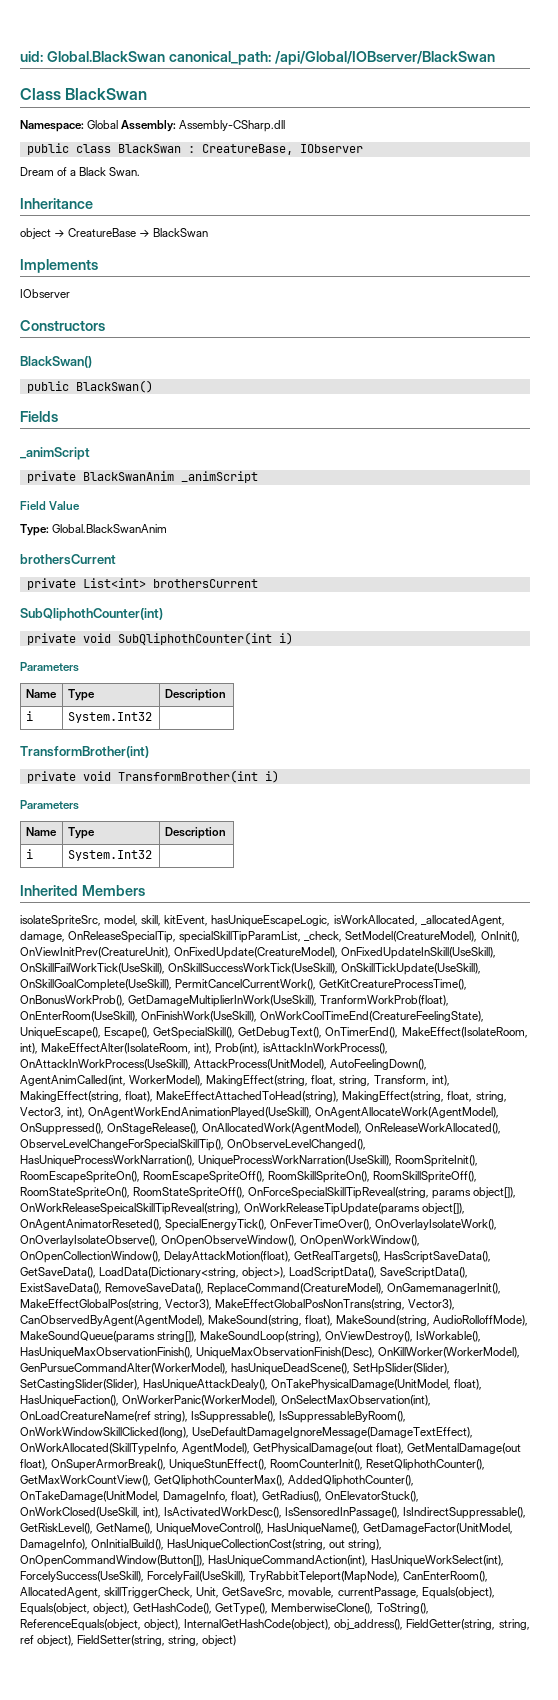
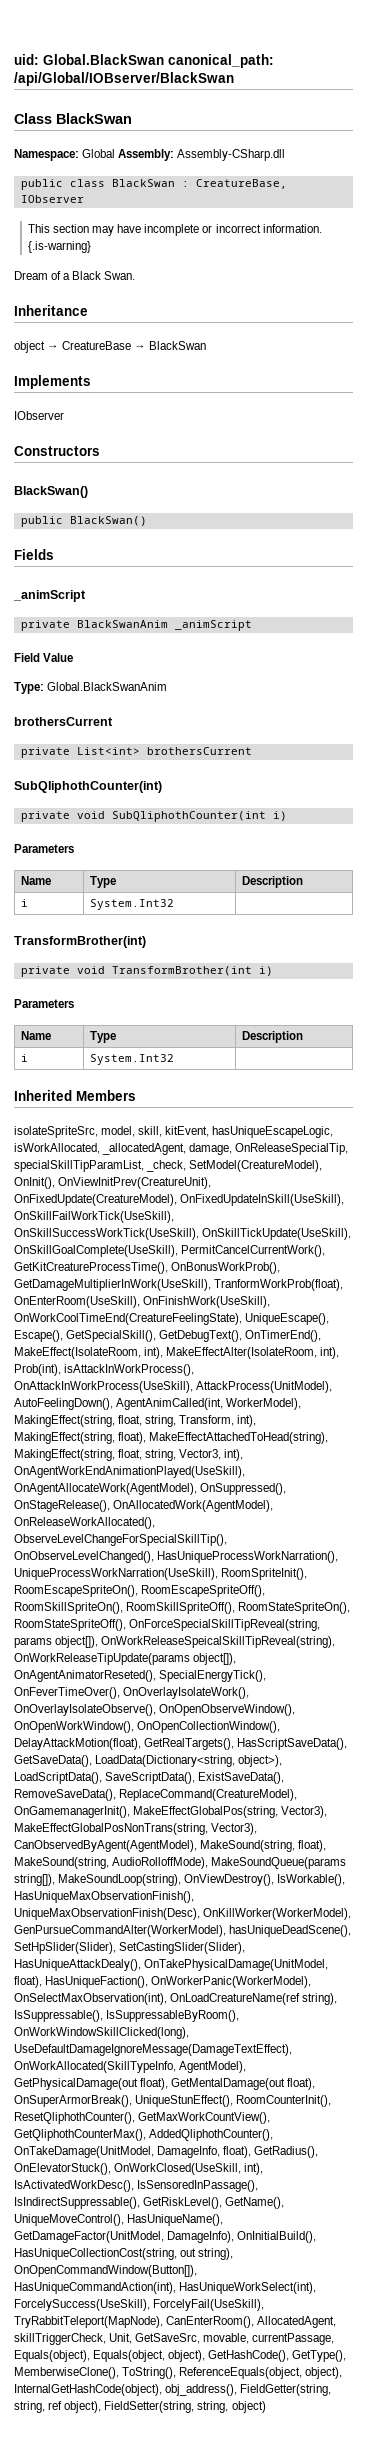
(363, 148) none -> [27,224,322,236] [27,241,91,253] // This section may have incomplete or incorrect information. {.is-warning}

